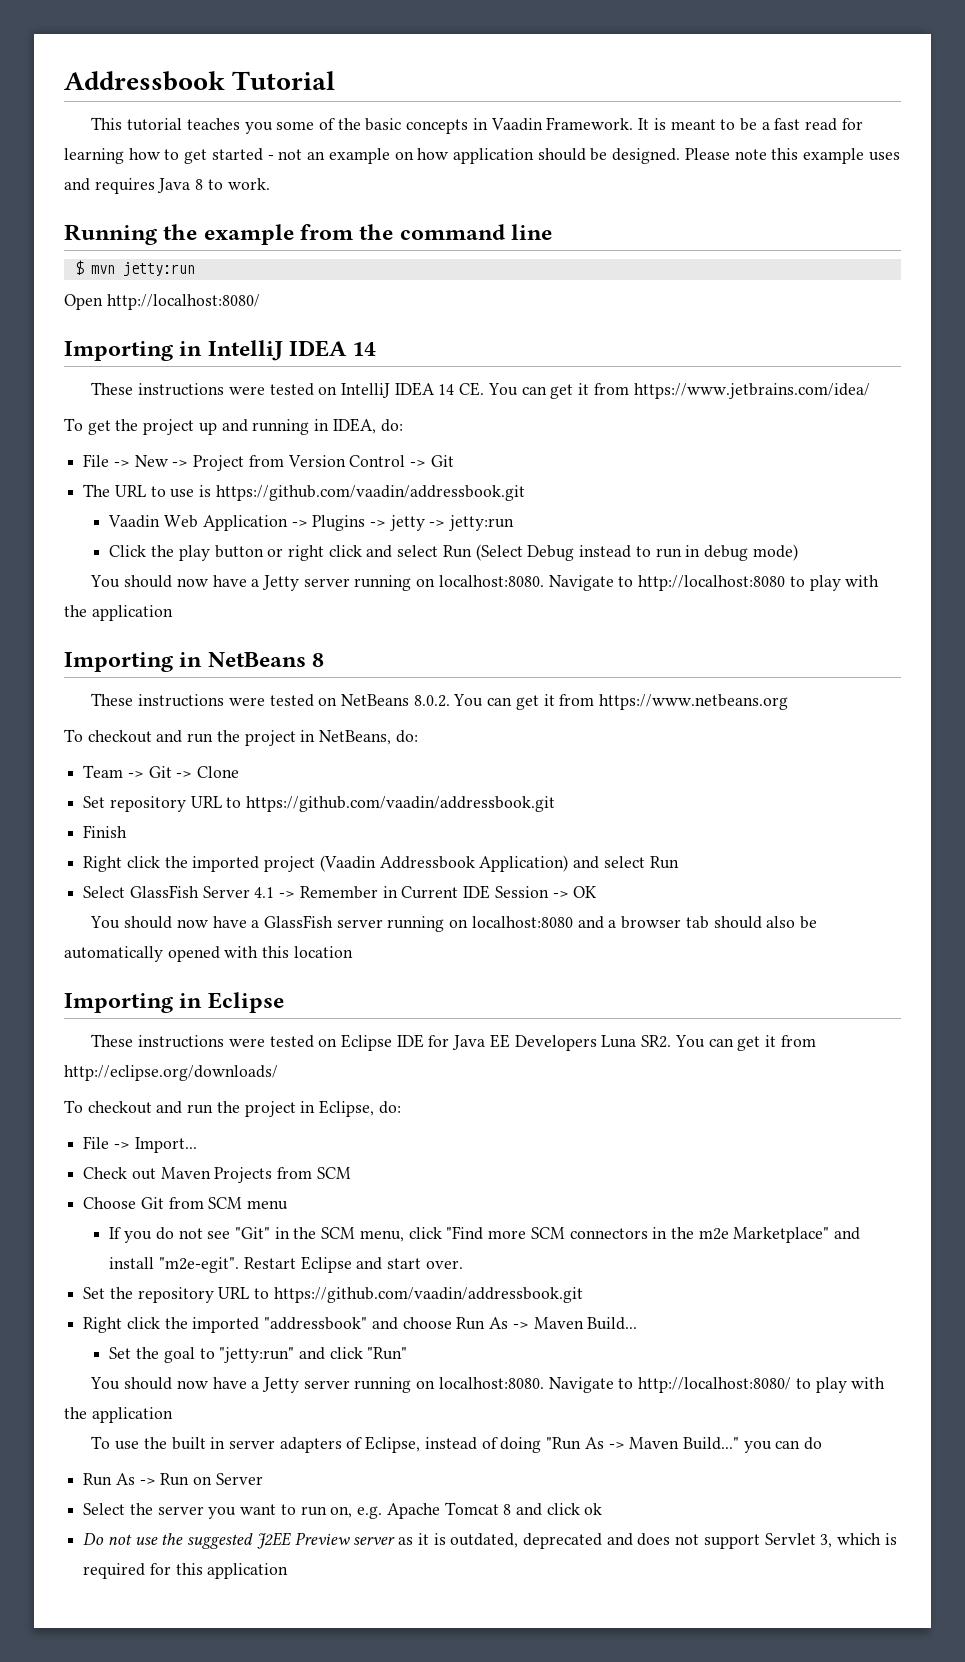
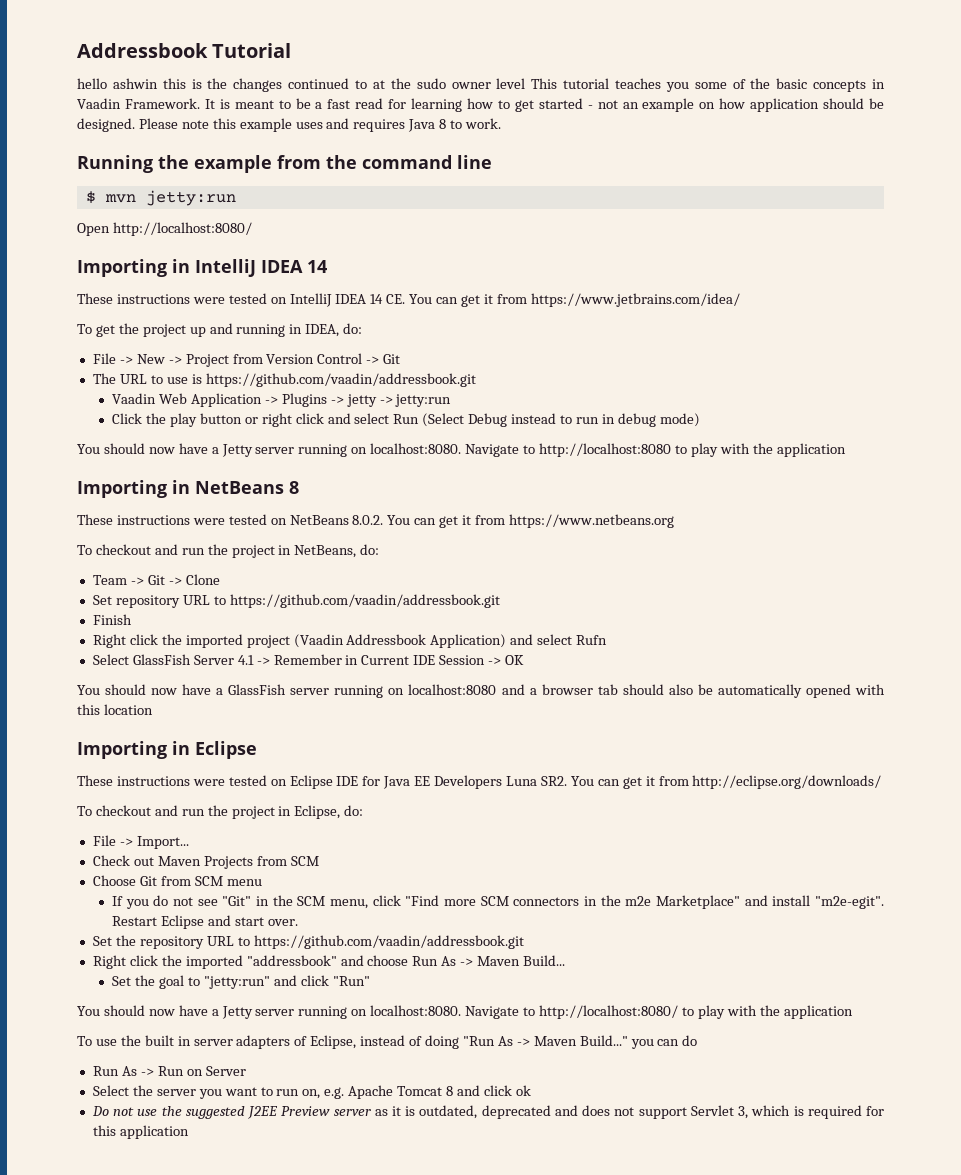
(336, 80) none -> [77,78,526,92] hello ashwin this is the changes continued to at the sudo owner level
[649,856,679,869] Run -> [576,635,608,645] Rufn

